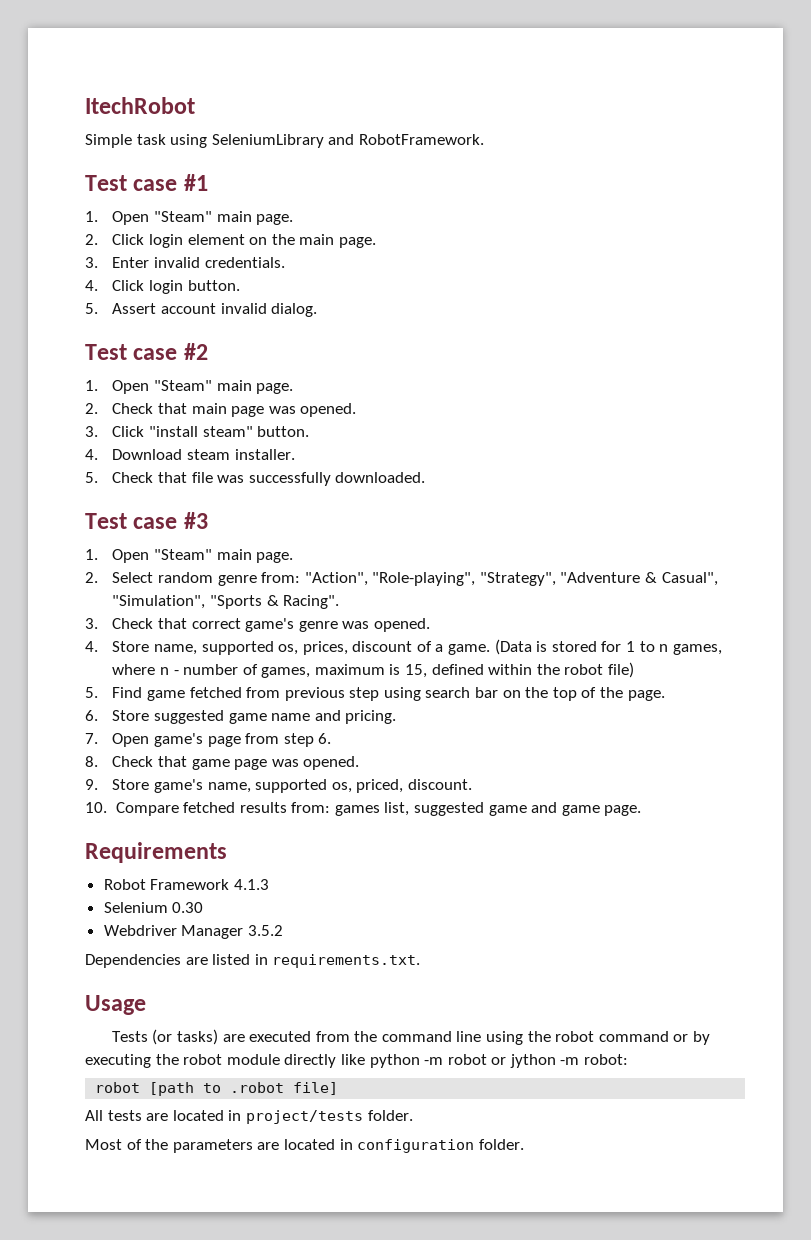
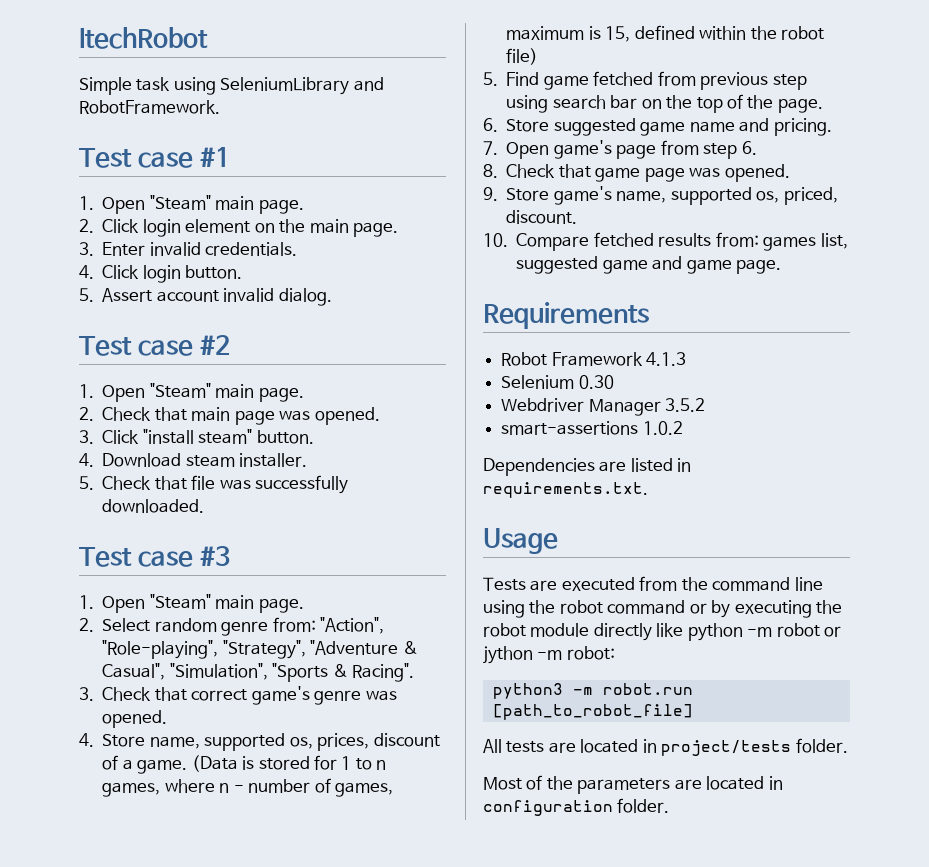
(283, 930) none -> [501,421,683,435] // smart-assertions 1.0.2
[152,1029,218,1045] (or tasks) -> (526, 584) none
[95,1082,339,1096] robot [path to .robot file] -> [492,683,693,699] [492,704,693,720] python3 -m robot.run [path_to_robot_file]

